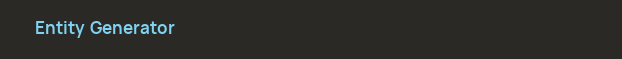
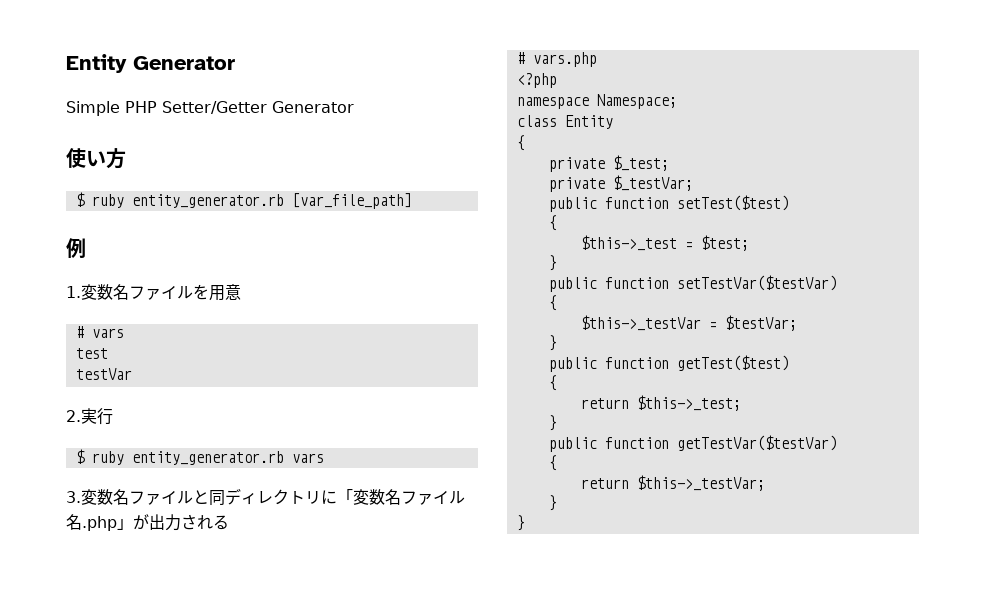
(175, 27) none -> [66,101,354,116] [66,148,126,169] [75,192,412,209] [66,238,86,258] [66,284,241,301] [75,326,124,338] [75,348,108,359] [75,368,132,380] [66,408,113,425] [75,449,324,465] [66,488,465,506] [66,514,229,531] [516,52,597,67] [516,73,557,88] [516,94,677,109] [516,115,613,129] [516,135,525,151] [548,155,669,172] [548,175,693,192] [548,195,789,212] [548,215,557,231] [580,235,749,251] [548,255,557,271] [548,275,837,292] [548,295,557,311] [580,315,797,331] [548,335,557,351] [548,355,789,372] [548,375,557,391] [580,395,741,411] [548,415,557,431] [548,435,837,452] [548,455,557,471] [580,475,765,491] [548,495,557,511] [516,515,525,531] // Simple PHP Setter/Getter Generator // 使い方 // $ ruby entity_generator.rb [var_file_path] // 例 // 1.変数名ファイルを用意 // # vars // test // testVar // 2.実行 // $ ruby entity_generator.rb vars // 3.変数名ファイルと同ディレクトリに「変数名ファイル名.php」が出力される // # vars.php // <?php // namespace Namespace; // class Entity // { // private $_test; // private $_testVar; // public function setTest($test) // { // $this->_test = $test; // } // public function setTestVar($testVar) // { // $this->_testVar = $testVar; // } // public function getTest($test) // { // return $this->_test; // } // public function getTestVar($testVar) // { // return $this->_testVar; // } // }

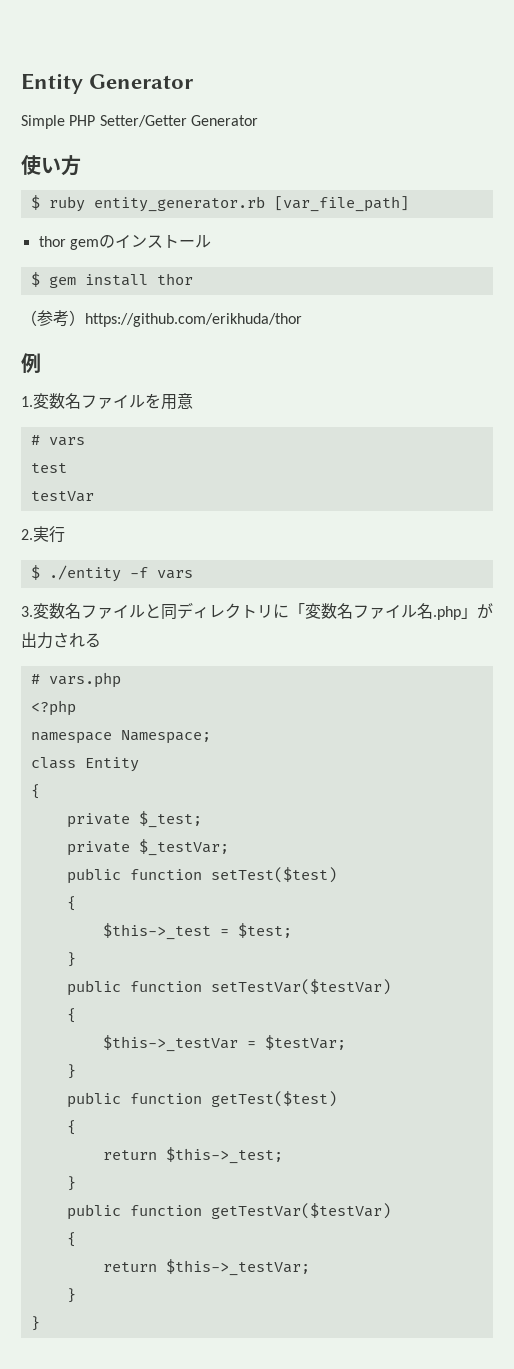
(412, 201) none -> [38,234,211,250] [30,272,193,288] [21,310,302,327] // thor gemのインストール // $ gem install thor // （参考）https://github.com/erikhuda/thor
[91,451,284,465] ruby entity_generator.rb -> [48,565,148,582] ./entity -f

